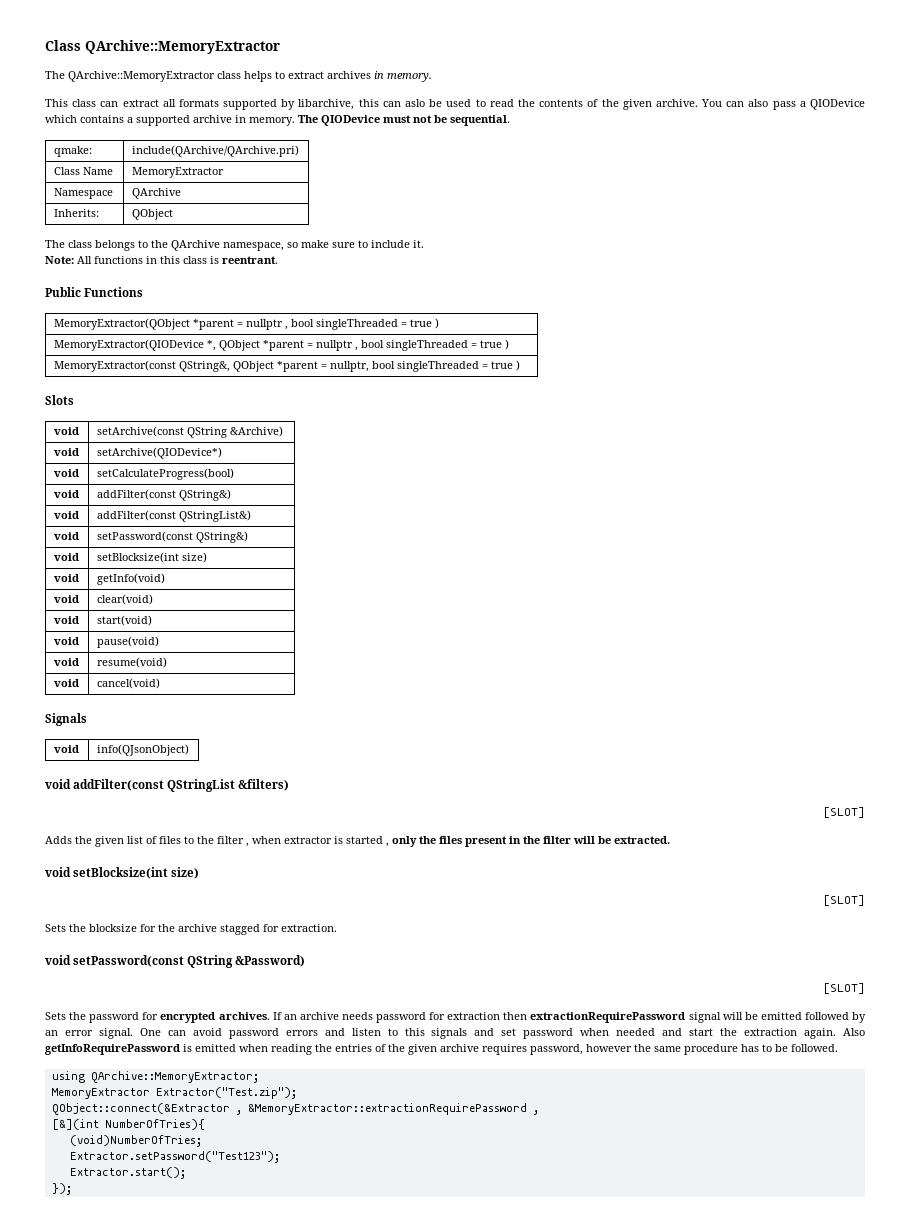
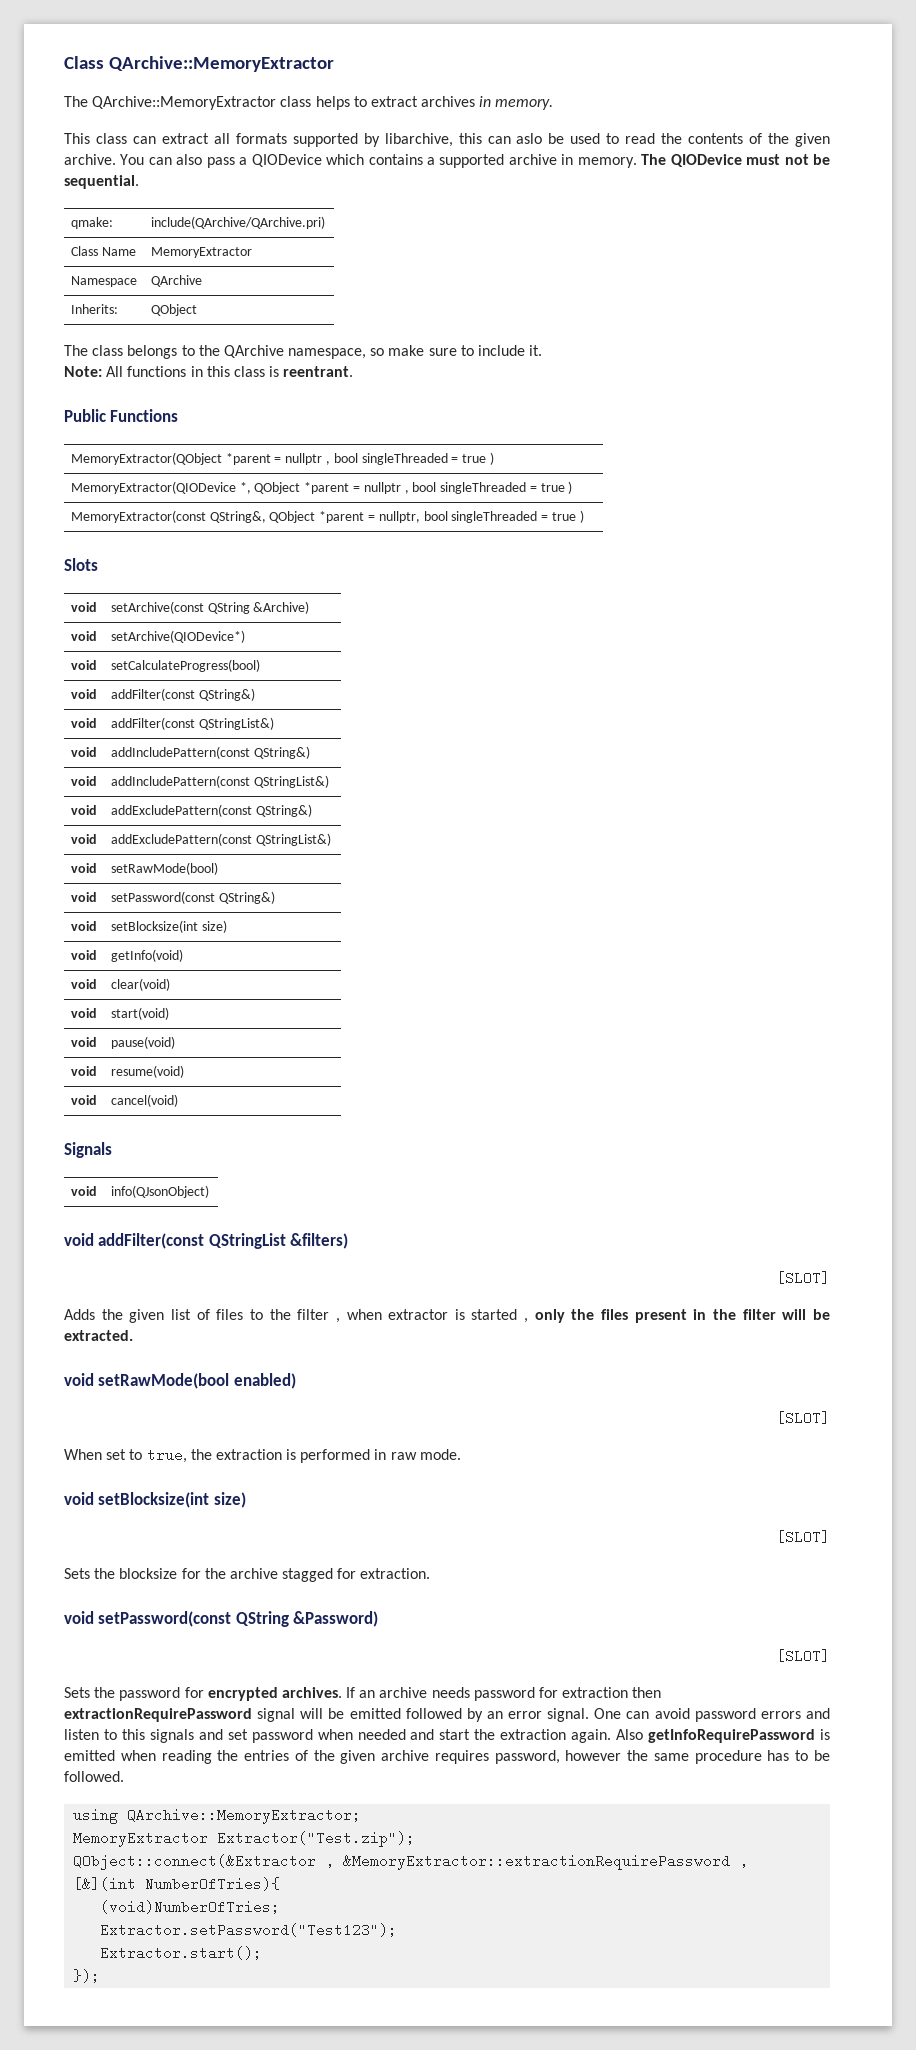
(251, 516) none -> [70,747,97,757] [110,746,310,759] [70,776,97,786] [110,775,329,788] [70,805,97,815] [110,804,312,817] [70,834,97,844] [110,833,331,846] [70,863,97,873] [110,862,218,875] // void | addIncludePattern(const QString&) // void | addIncludePattern(const QStringList&) // void | addExcludePattern(const QString&) // void | addExcludePattern(const QStringList&) // void | setRawMode(bool)
(670, 840) none -> [64,1373,296,1389] [776,1411,830,1425] [64,1448,461,1463] // void setRawMode(bool enabled) // [SLOT] // When set to true, the extraction is performed in raw mode.

